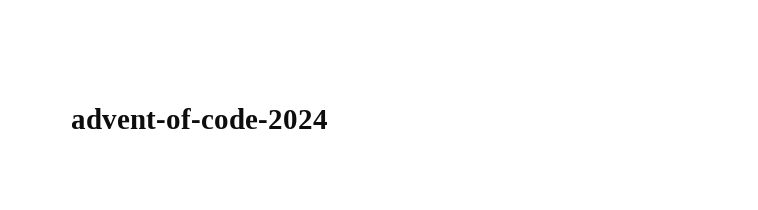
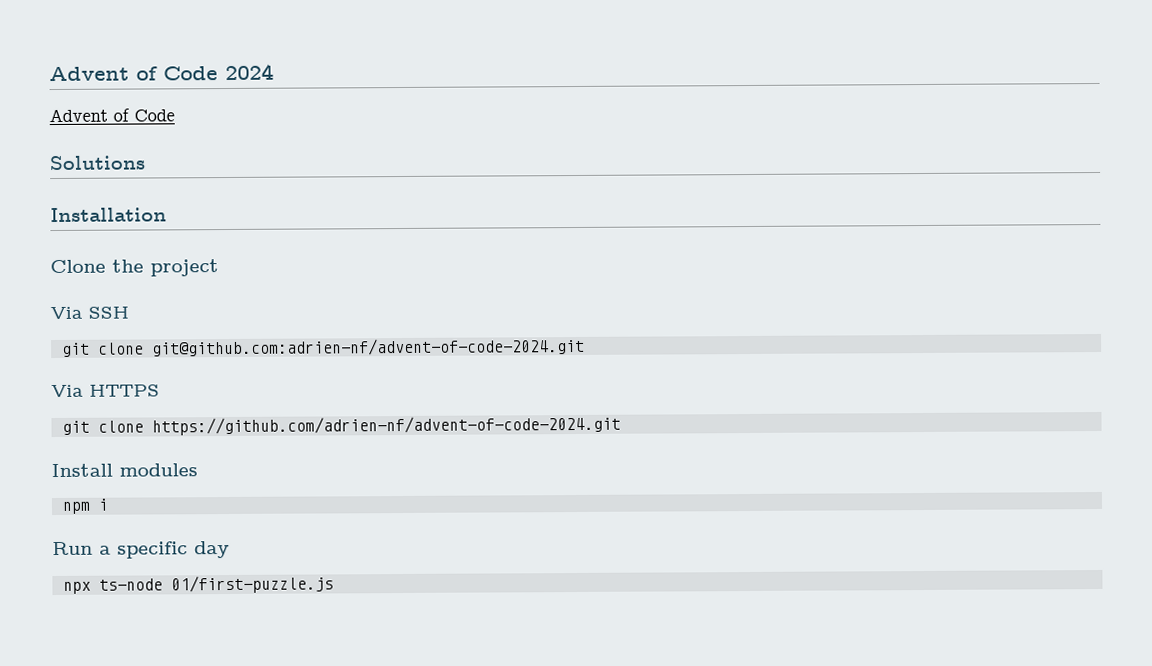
[71,108,328,129] advent-of-code-2024 -> [49,63,274,82] [49,108,175,123] [49,155,146,171] [50,207,167,223] [50,259,219,277] [50,306,129,320] [61,337,585,357] [51,384,160,398] [61,415,621,436] [51,463,198,478] [61,498,109,514] [52,541,230,559] [62,575,334,594] Advent of Code 2024 // Advent of Code // Solutions // Installation // Clone the project // Via SSH // git clone git@github.com:adrien-nf/advent-of-code-2024.git // Via HTTPS // git clone https://github.com/adrien-nf/advent-of-code-2024.git // Install modules // npm i // Run a specific day // npx ts-node 01/first-puzzle.js

